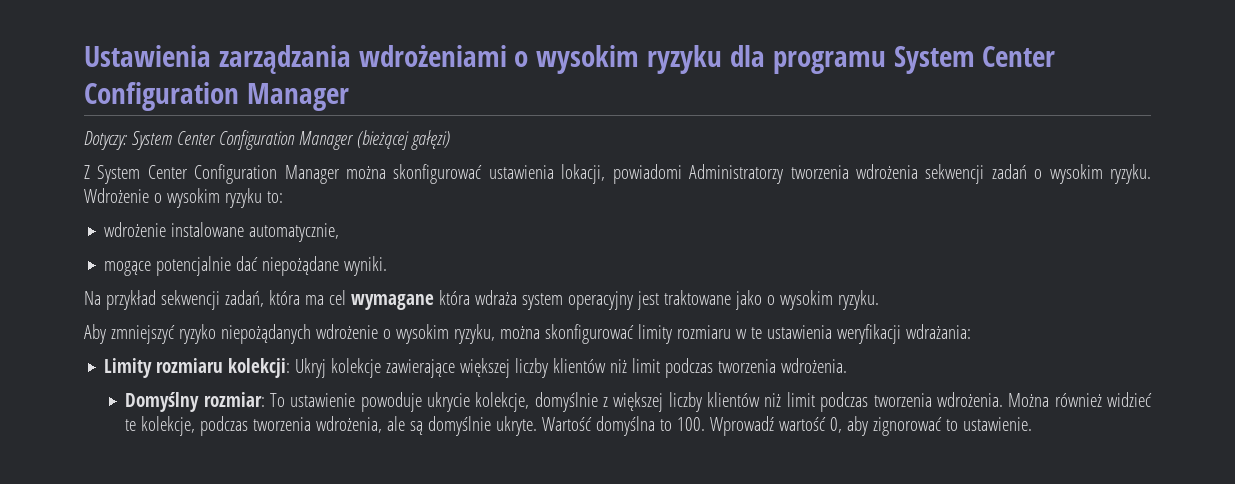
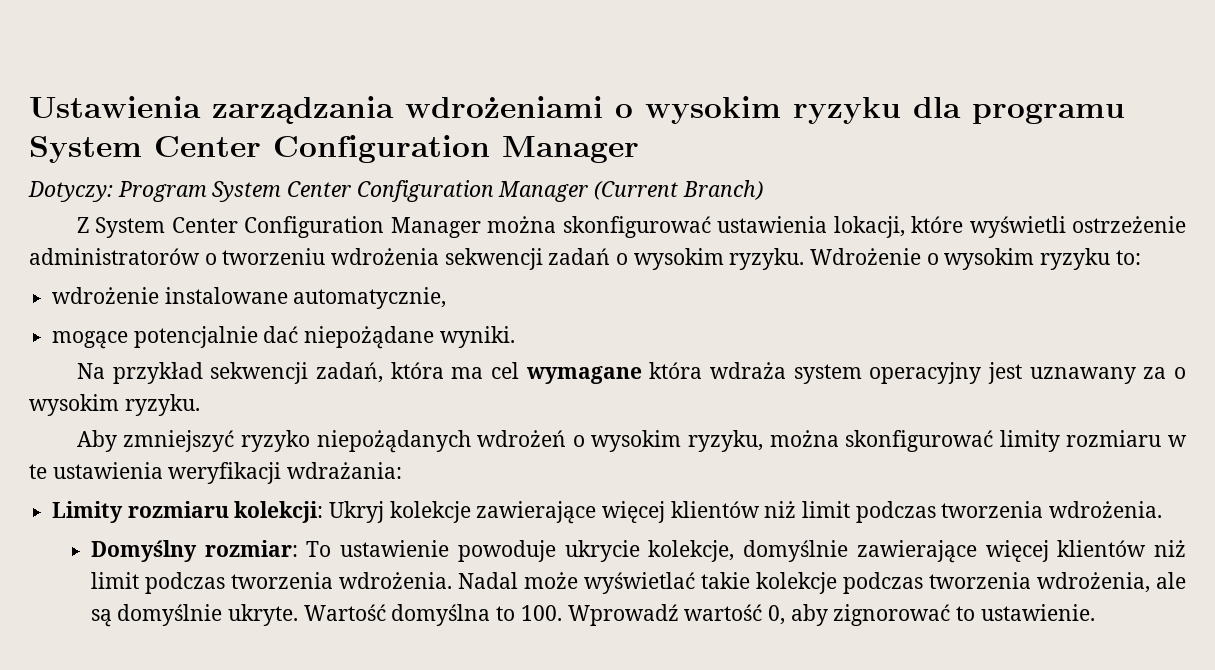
[131,130,450,150] System Center Configuration Manager (bieżącej gałęzi) -> [117,180,763,202] Program System Center Configuration Manager (Current Branch)
[612,164,849,184] powiadomi Administratorzy tworzenia -> [911,216,1186,238] [29,248,326,265] które wyświetli ostrzeżenie administratorów o tworzeniu
[663,290,762,310] traktowane jako -> [1029,367,1167,384] uznawany za
[315,324,378,339] wdrożenie -> [477,430,567,447] wdrożeń
[460,358,549,378] większej liczby -> [602,501,666,523] więcej
[603,392,1152,412] [125,416,196,436] z większej liczby klientów niż limit podczas tworzenia wdrożenia. Można również widzieć te kolekcje, -> [856,540,1186,563] [90,572,837,594] zawierające więcej klientów niż limit podczas tworzenia wdrożenia. Nadal może wyświetlać takie kolekcje

